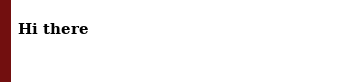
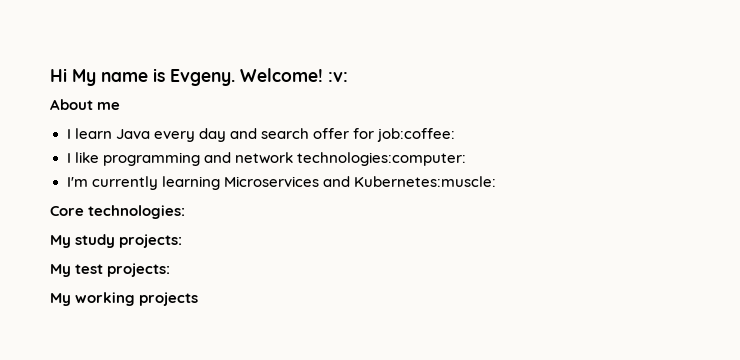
[43,23,89,34] there -> [72,68,348,86] [50,99,121,110] [66,128,455,142] [66,152,466,166] [66,176,496,190] [50,205,186,219] [50,234,183,248] [50,263,171,277] [50,292,199,306] My name is Evgeny. Welcome! :v: // About me // I learn Java every day and search offer for job:coffee: // I like programming and network technologies:computer: // I'm currently learning Microservices and Kubernetes:muscle: // Core technologies: // My study projects: // My test projects: // My working projects

